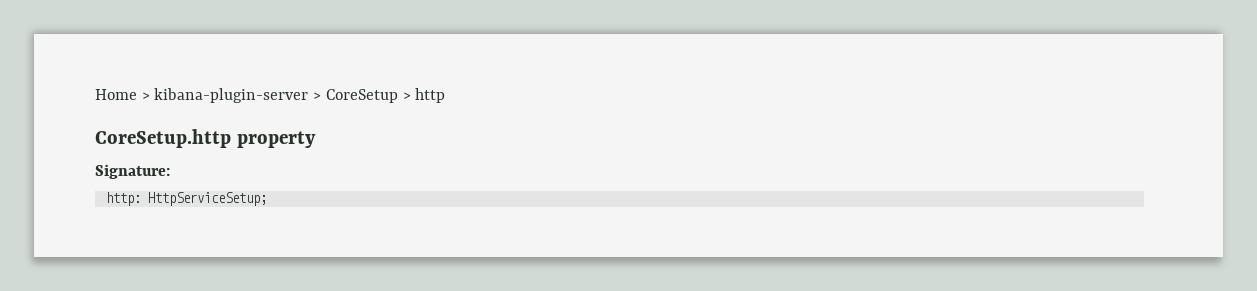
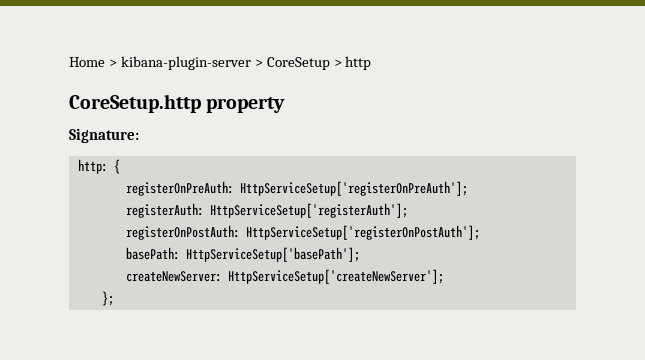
[147,192,267,206] HttpServiceSetup; -> [113,159,120,174] [125,181,468,196] [125,203,408,218] [125,225,480,240] [125,247,360,262] [125,269,444,284] [101,291,114,306] { // registerOnPreAuth: HttpServiceSetup['registerOnPreAuth']; // registerAuth: HttpServiceSetup['registerAuth']; // registerOnPostAuth: HttpServiceSetup['registerOnPostAuth']; // basePath: HttpServiceSetup['basePath']; // createNewServer: HttpServiceSetup['createNewServer']; // };

